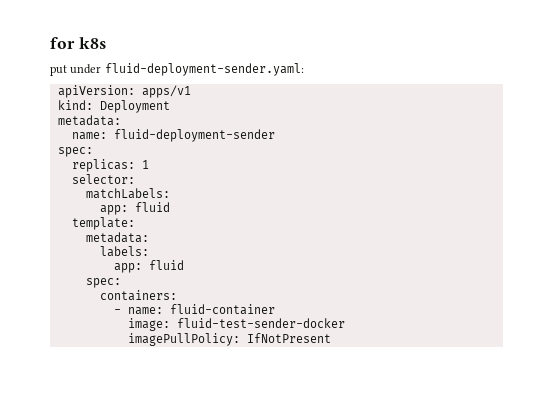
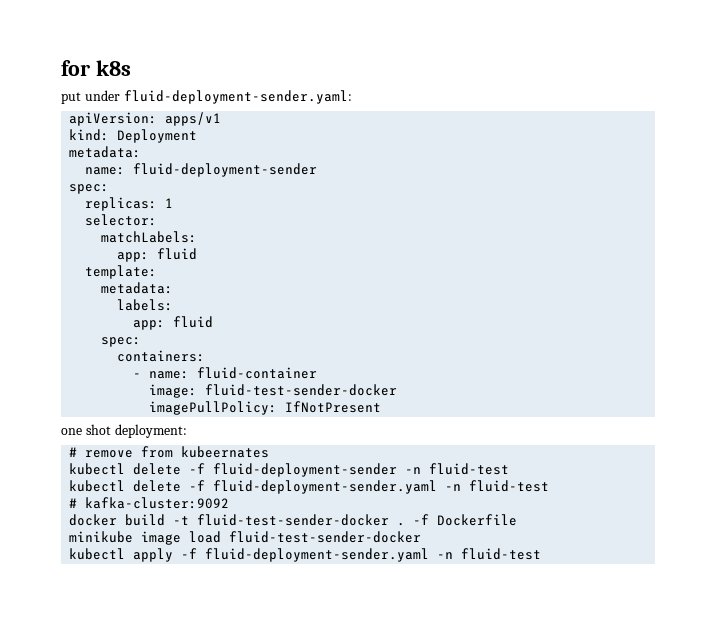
(331, 338) none -> [61,424,187,438] [69,446,270,458] [69,463,510,477] [69,480,550,494] [69,497,230,509] [69,514,518,526] [69,531,422,545] [69,548,542,562] // one shot deployment: // # remove from kubeernates // kubectl delete -f fluid-deployment-sender -n fluid-test // kubectl delete -f fluid-deployment-sender.yaml -n fluid-test // # kafka-cluster:9092 // docker build -t fluid-test-sender-docker . -f Dockerfile // minikube image load fluid-test-sender-docker // kubectl apply -f fluid-deployment-sender.yaml -n fluid-test

